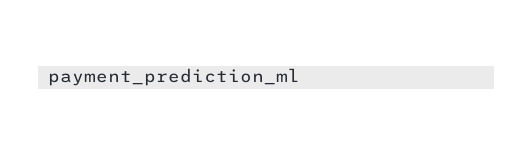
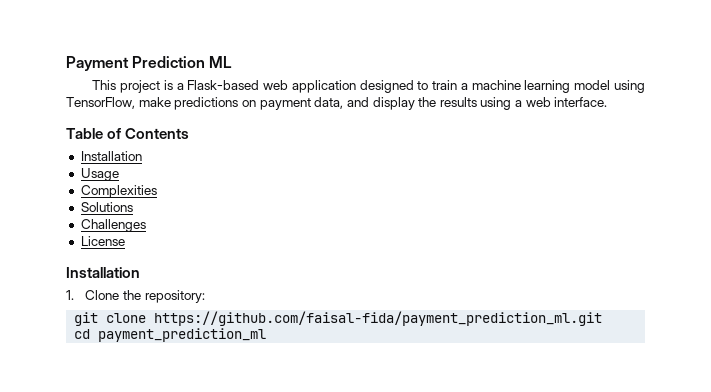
(47, 77) none -> [66,56,233,71] [92,80,645,93] [66,97,608,110] [66,128,190,139] [80,151,142,161] [80,168,119,181] [80,185,157,198] [80,202,133,212] [80,219,146,232] [80,236,125,246] [66,267,140,278] [66,290,205,303] [74,311,603,326] [74,329,91,339] Payment Prediction ML // This project is a Flask-based web application designed to train a machine learning model using TensorFlow, make predictions on payment data, and display the results using a web interface. // Table of Contents // Installation // Usage // Complexities // Solutions // Challenges // License // Installation // 1. Clone the repository: // git clone https://github.com/faisal-fida/payment_prediction_ml.git // cd

